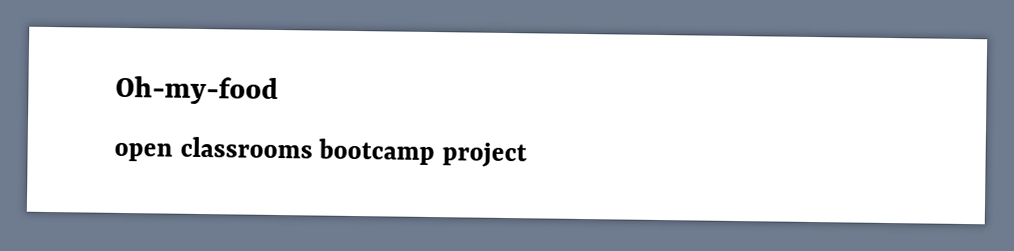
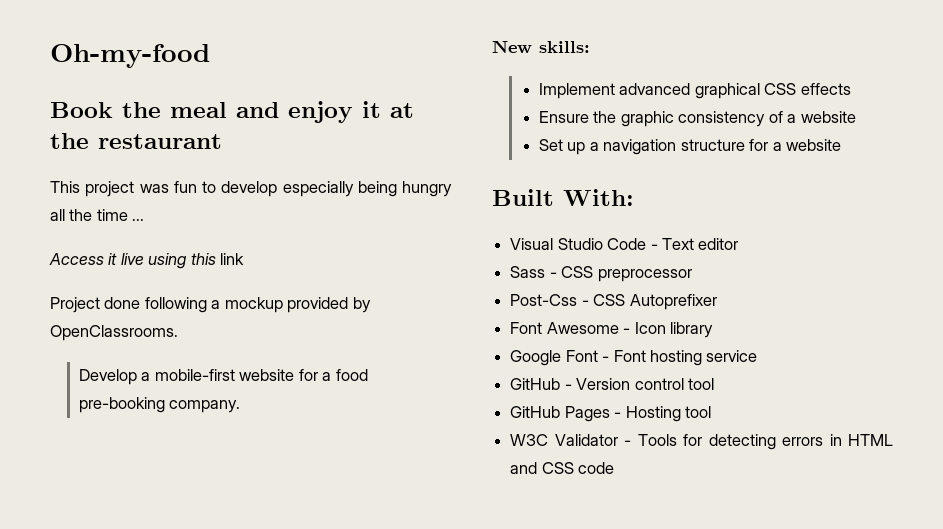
[114,136,528,168] open classrooms bootcamp project -> [50,101,414,123] [50,133,222,149] [50,181,452,197] [50,209,145,221] [49,253,245,269] [50,297,371,313] [50,325,178,341] [78,369,368,385] [78,397,241,413] [492,40,590,53] [538,83,851,99] [538,111,856,127] [538,139,842,155] [492,189,634,206] [510,238,739,250] [510,266,692,282] [510,294,717,310] [510,322,713,338] [510,350,758,366] [510,378,714,390] [510,406,711,422] [510,434,893,450] [510,462,615,474] Book the meal and enjoy it at the restaurant // This project was fun to develop especially being hungry all the time ... // Access it live using this link // Project done following a mockup provided by OpenClassrooms. // Develop a mobile-first website for a food pre-booking company. // New skills: // Implement advanced graphical CSS effects // Ensure the graphic consistency of a website // Set up a navigation structure for a website // Built With: // Visual Studio Code - Text editor // Sass - CSS preprocessor // Post-Css - CSS Autoprefixer // Font Awesome - Icon library // Google Font - Font hosting service // GitHub - Version control tool // GitHub Pages - Hosting tool // W3C Validator - Tools for detecting errors in HTML and CSS code

